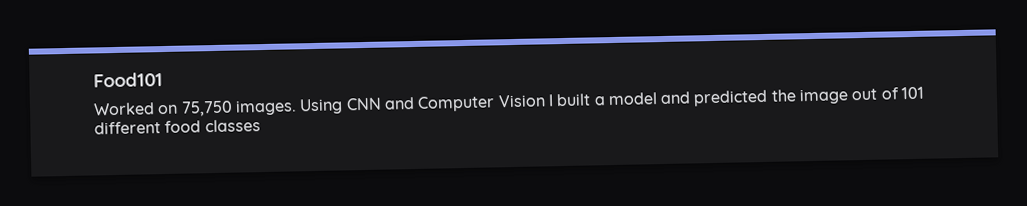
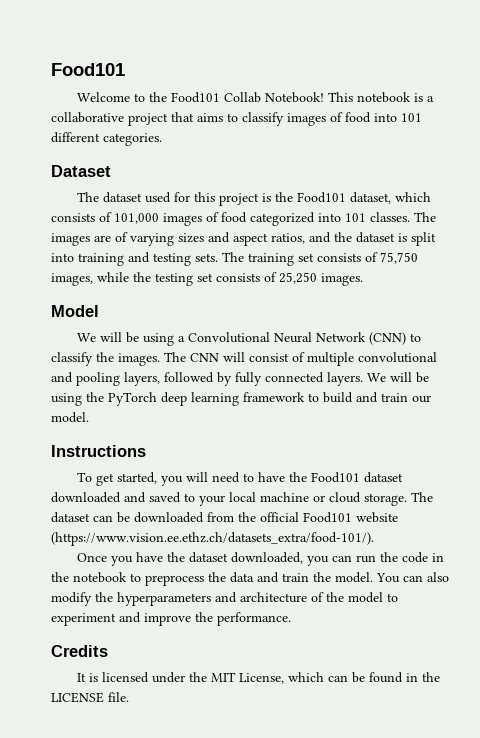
[93,86,925,117] [94,119,261,135] Worked on 75,750 images. Using CNN and Computer Vision I built a model and predicted the image out of 101 different food classes -> [76,92,434,103] [51,112,422,126] [51,132,162,146] [51,165,111,177] [76,192,431,206] [51,212,436,226] [51,232,436,246] [51,252,418,266] [51,272,363,286] [51,305,99,317] [76,332,421,346] [51,352,437,366] [51,372,429,386] [51,392,431,406] [51,412,89,423] [51,445,146,457] [76,472,403,486] [51,492,433,506] [51,512,398,523] [51,532,374,546] [76,552,444,566] [51,572,449,586] [51,592,398,606] [51,612,291,626] [51,645,108,657] [76,672,440,684] [51,692,129,703] Welcome to the Food101 Collab Notebook! This notebook is a collaborative project that aims to classify images of food into 101 different categories. // Dataset // The dataset used for this project is the Food101 dataset, which consists of 101,000 images of food categorized into 101 classes. The images are of varying sizes and aspect ratios, and the dataset is split into training and testing sets. The training set consists of 75,750 images, while the testing set consists of 25,250 images. // Model // We will be using a Convolutional Neural Network (CNN) to classify the images. The CNN will consist of multiple convolutional and pooling layers, followed by fully connected layers. We will be using the PyTorch deep learning framework to build and train our model. // Instructions // To get started, you will need to have the Food101 dataset downloaded and saved to your local machine or cloud storage. The dataset can be downloaded from the official Food101 website (https://www.vision.ee.ethz.ch/datasets_extra/food-101/). // Once you have the dataset downloaded, you can run the code in the notebook to preprocess the data and train the model. You can also modify the hyperparameters and architecture of the model to experiment and improve the performance. // Credits // It is licensed under the MIT License, which can be found in the LICENSE file.

